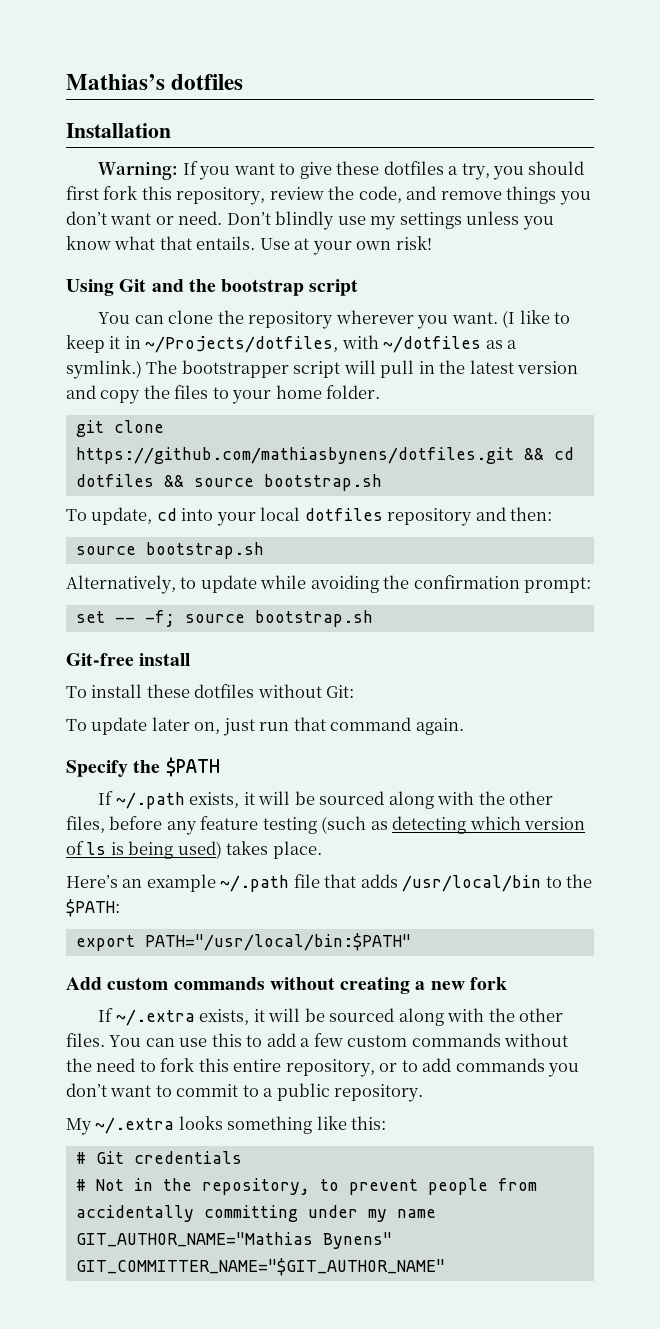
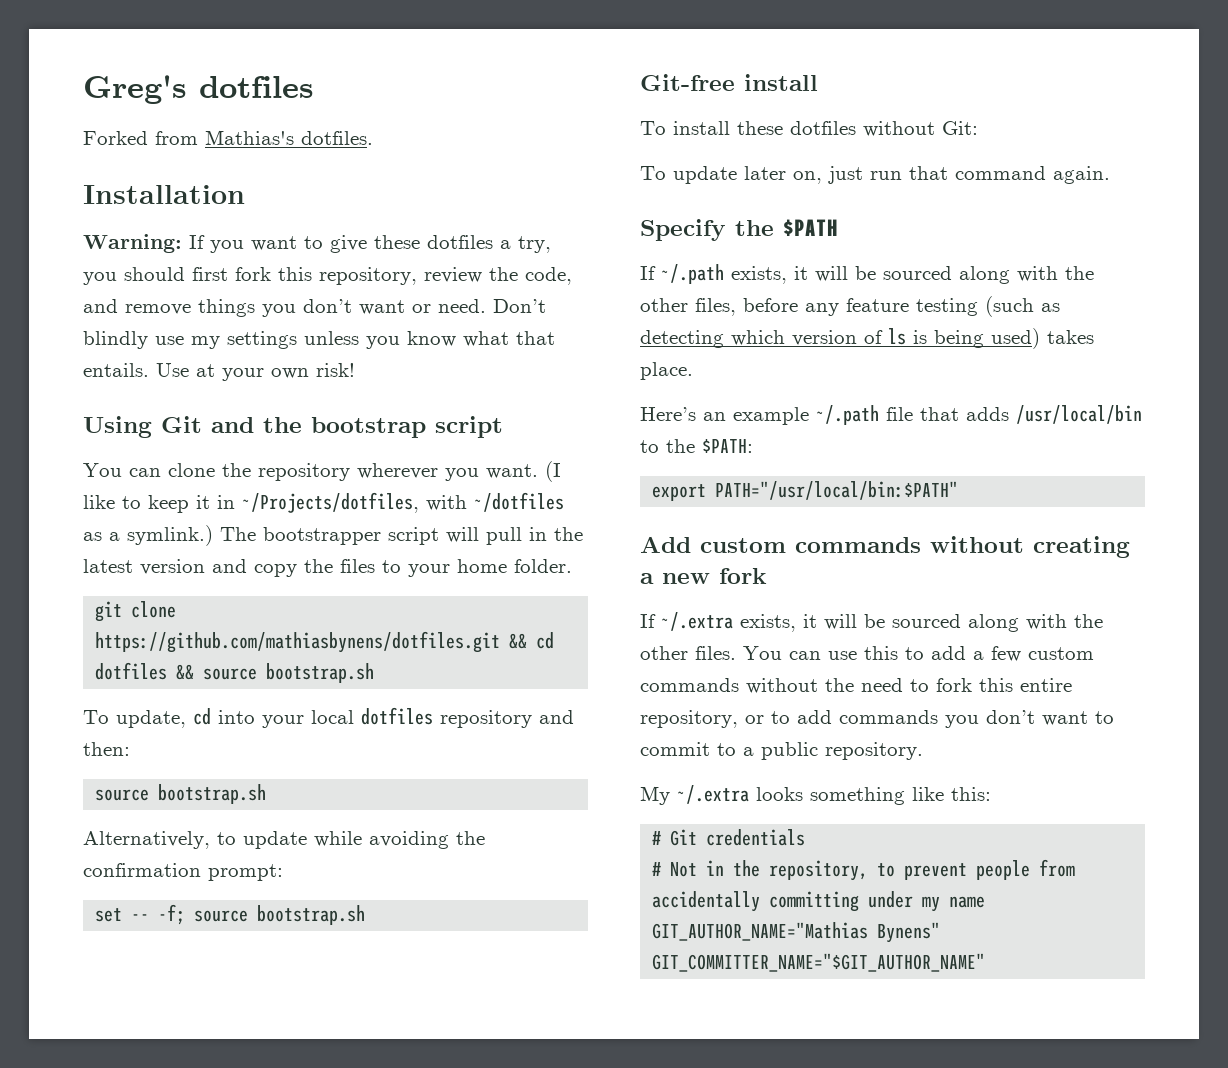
[66,74,244,90] Mathias’s dotfiles -> [83,75,314,104] [83,130,373,145] Greg's dotfiles // Forked from Mathias's dotfiles.

